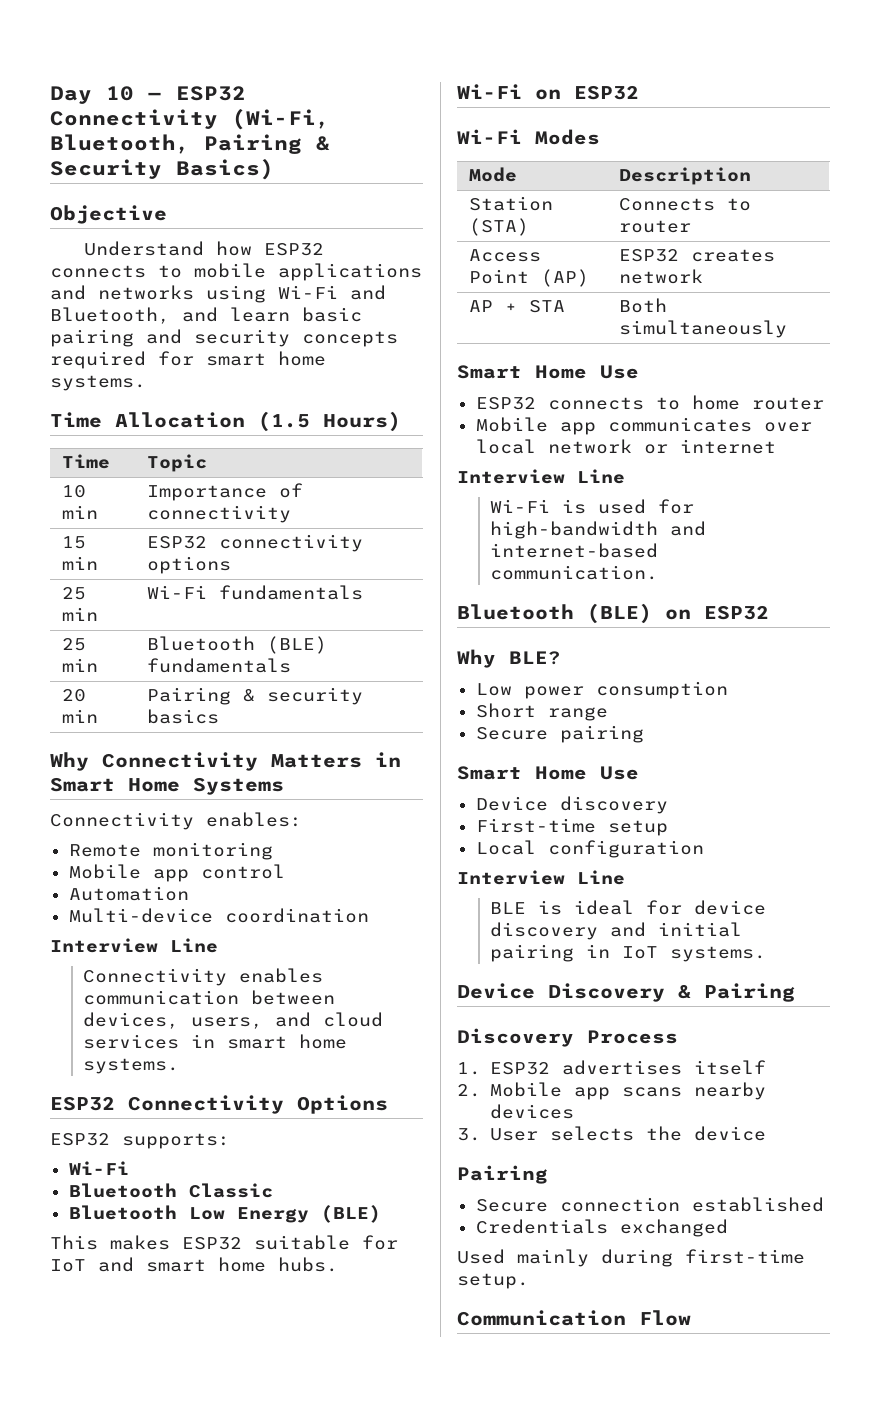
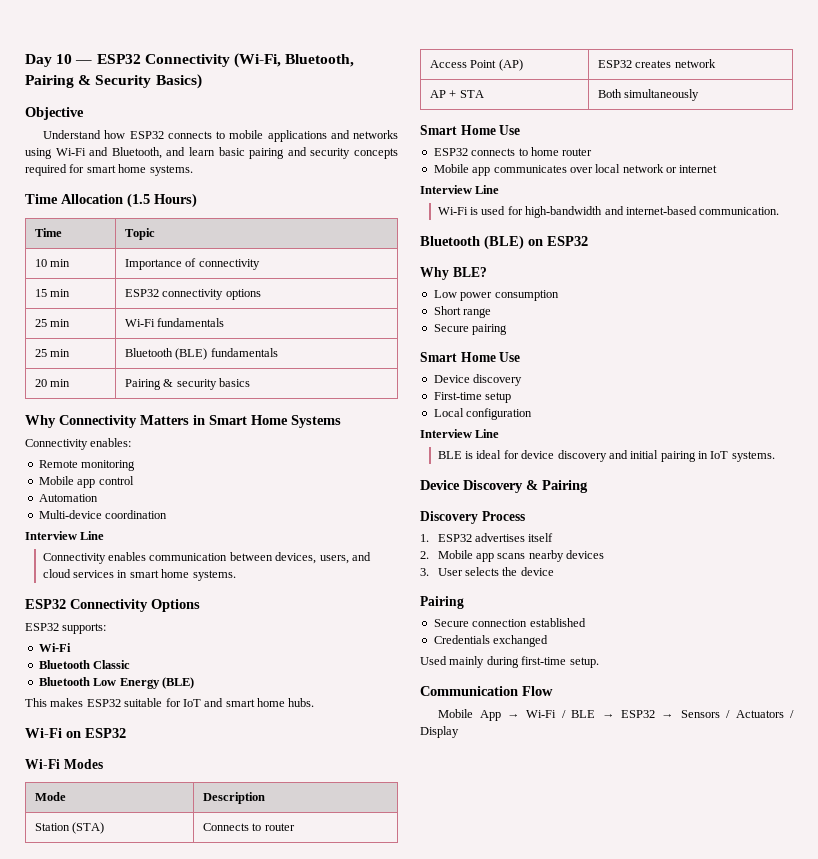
(691, 1318) none -> [438,709,794,721] [420,726,459,738] // Mobile App → Wi-Fi / BLE → ESP32 → Sensors / Actuators / Display

